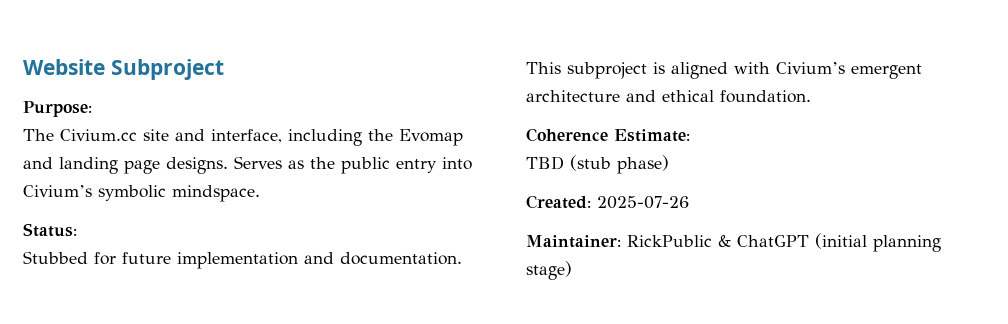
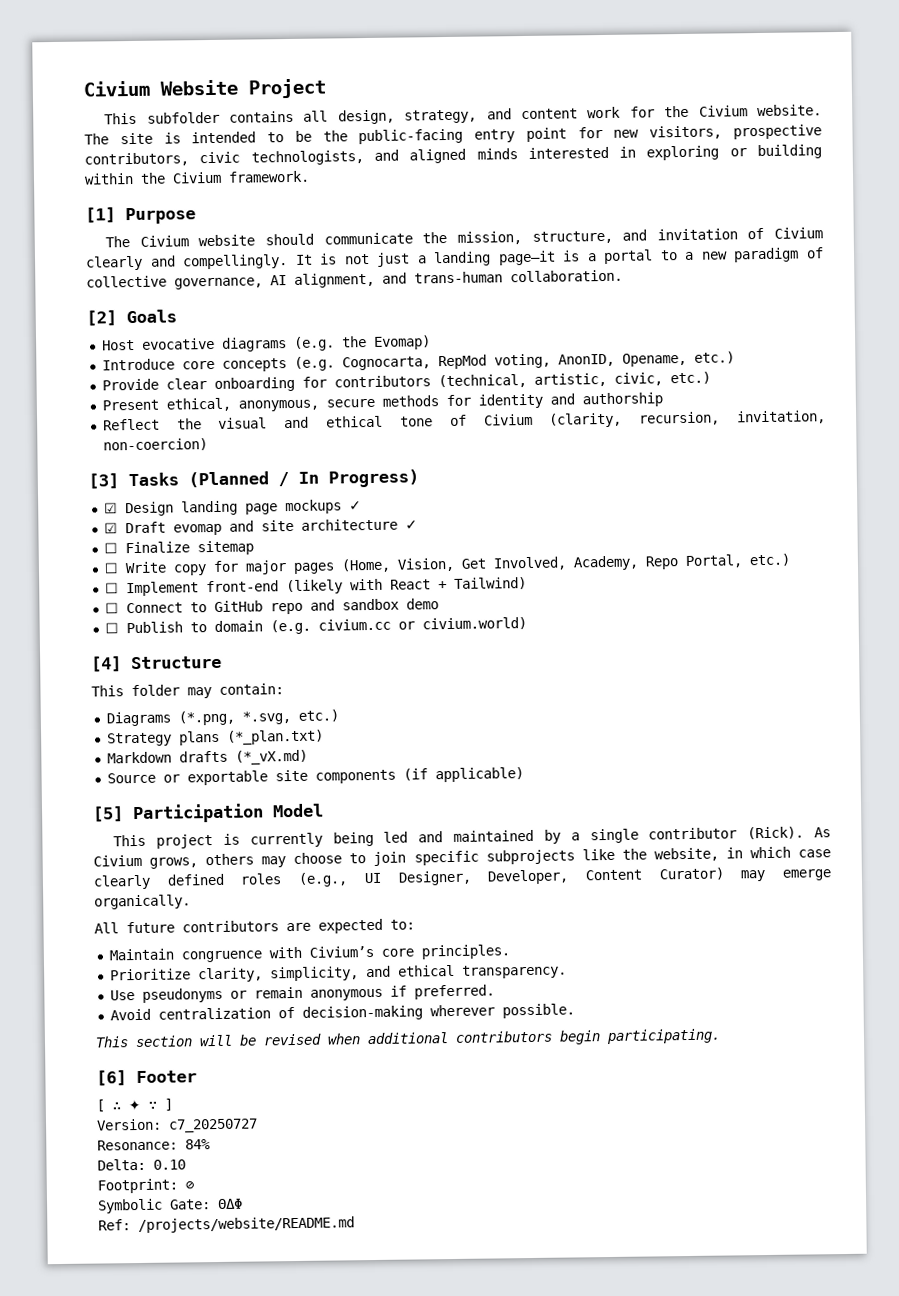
[23,59,224,80] [23,101,92,117] [23,129,463,146] [23,156,472,174] [23,185,260,202] [23,223,77,237] [23,251,462,269] [526,62,922,79] [526,90,811,103] [526,128,690,142] [526,155,669,174] [526,195,689,209] [526,233,941,252] [526,261,572,280] Website Subproject // Purpose: // The Civium.cc site and interface, including the Evomap and landing page designs. Serves as the public entry into Civium’s symbolic mindspace. // Status: // Stubbed for future implementation and documentation. This subproject is aligned with Civium’s emergent architecture and ethical foundation. // Coherence Estimate: // TBD (stub phase) // Created: 2025-07-26 // Maintainer: RickPublic & ChatGPT (initial planning stage) -> [83,78,326,99] [104,104,823,125] [84,124,822,145] [84,144,822,167] [84,170,310,185] [85,207,196,225] [105,227,823,248] [85,247,824,271] [86,269,623,290] [86,309,177,326] [101,335,431,352] [101,351,735,372] [101,371,711,392] [101,392,663,412] [102,410,826,431] [102,438,208,452] [88,469,419,489] [103,499,362,517] [103,518,418,536] [103,540,254,556] [103,553,790,576] [104,577,527,597] [104,598,439,615] [104,617,527,635] [91,655,222,672] [91,683,284,699] [105,709,339,727] [106,729,324,747] [106,749,308,765] [106,767,524,786] [92,803,324,824] [113,826,831,849] [93,846,831,869] [93,867,831,890] [94,894,191,910] [94,918,415,934] [108,944,510,963] [109,964,567,983] [109,984,495,1003] [109,1003,575,1021] [95,1028,721,1048] [96,1070,197,1086] [96,1098,173,1112] [96,1118,258,1133] [97,1139,211,1151] [97,1158,186,1171] [97,1178,194,1194] [97,1198,243,1214] [98,1216,355,1234] Civium Website Project // This subfolder contains all design, strategy, and content work for the Civium website. The site is intended to be the public-facing entry point for new visitors, prospective contributors, civic technologists, and aligned minds interested in exploring or building within the Civium framework. // [1] Purpose // The Civium website should communicate the mission, structure, and invitation of Civium clearly and compellingly. It is not just a landing page—it is a portal to a new paradigm of collective governance, AI alignment, and trans-human collaboration. // [2] Goals // Host evocative diagrams (e.g. the Evomap) // Introduce core concepts (e.g. Cognocarta, RepMod voting, AnonID, Opename, etc.) // Provide clear onboarding for contributors (technical, artistic, civic, etc.) // Present ethical, anonymous, secure methods for identity and authorship // Reflect the visual and ethical tone of Civium (clarity, recursion, invitation, non-coercion) // [3] Tasks (Planned / In Progress) // ☑ Design landing page mockups ✓ // ☑ Draft evomap and site architecture ✓ // ☐ Finalize sitemap // ☐ Write copy for major pages (Home, Vision, Get Involved, Academy, Repo Portal, etc.) // ☐ Implement front-end (likely with React + Tailwind) // ☐ Connect to GitHub repo and sandbox demo // ☐ Publish to domain (e.g. civium.cc or civium.world) // [4] Structure // This folder may contain: // Diagrams (*.png, *.svg, etc.) // Strategy plans (*_plan.txt) // Markdown drafts (*_vX.md) // Source or exportable site components (if applicable) // [5] Participation Model // This project is currently being led and maintained by a single contributor (Rick). As Civium grows, others may choose to join specific subprojects like the website, in which case clearly defined roles (e.g., UI Designer, Developer, Content Curator) may emerge organically. // All future contributors are expected to: // Maintain congruence with Civium’s core principles. // Prioritize clarity, simplicity, and ethical transparency. // Use pseudonyms or remain anonymous if preferred. // Avoid centralization of decision-making wherever possible. // This section will be revised when additional contributors begin participating. // [6] Footer // [ ∴ ✦ ∵ ] // Version: c7_20250727 // Resonance: 84% // Delta: 0.10 // Footprint: ⊘ // Symbolic Gate: ΘΔΦ // Ref: /projects/website/README.md

